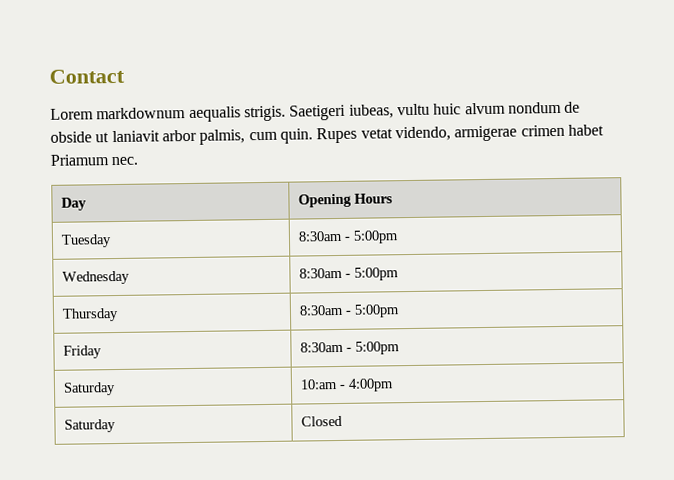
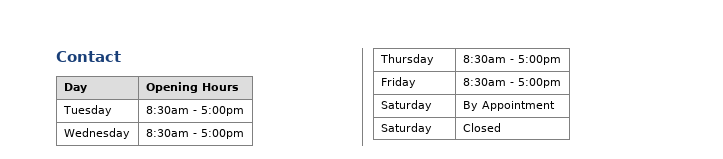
[50,101,581,123] [50,124,604,145] [50,154,139,166] // Lorem markdownum aequalis strigis. Saetigeri iubeas, vultu huic alvum nondum de obside ut laniavit arbor palmis, cum quin. Rupes vetat videndo, armigerae crimen habet Priamum nec. -> (121, 56) none
[299,378,394,392] 10:am - 4:00pm -> [462,101,555,111] By Appointment

